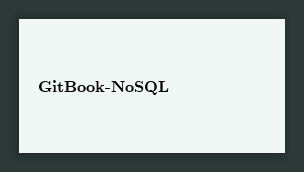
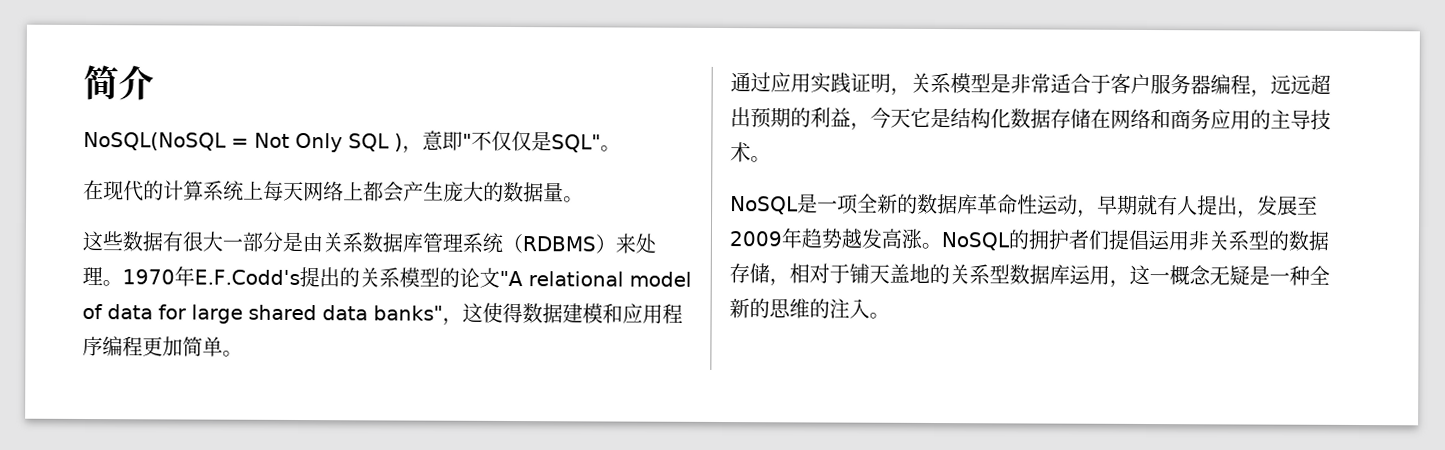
[38,80,169,95] GitBook-NoSQL -> [83,64,154,101] [83,130,621,154] [83,179,584,203] [82,230,656,254] [82,266,692,288] [82,302,683,326] [82,335,243,357] [730,72,1331,98] [730,107,1331,131] [730,142,771,163] [730,193,1318,219] [729,228,1329,251] [729,263,1330,288] [729,298,890,319] 简介 // NoSQL(NoSQL = Not Only SQL )，意即"不仅仅是SQL"。 // 在现代的计算系统上每天网络上都会产生庞大的数据量。 // 这些数据有很大一部分是由关系数据库管理系统（RDBMS）来处理。1970年E.F.Codd's提出的关系模型的论文"A relational model of data for large shared data banks"，这使得数据建模和应用程序编程更加简单。 // 通过应用实践证明，关系模型是非常适合于客户服务器编程，远远超出预期的利益，今天它是结构化数据存储在网络和商务应用的主导技术。 // NoSQL是一项全新的数据库革命性运动，早期就有人提出，发展至2009年趋势越发高涨。NoSQL的拥护者们提倡运用非关系型的数据存储，相对于铺天盖地的关系型数据库运用，这一概念无疑是一种全新的思维的注入。

